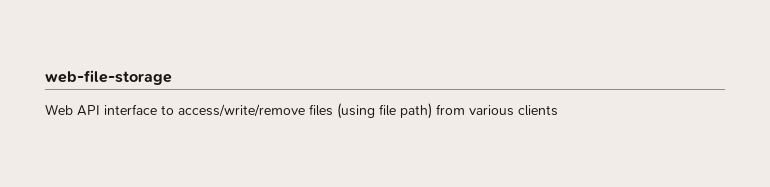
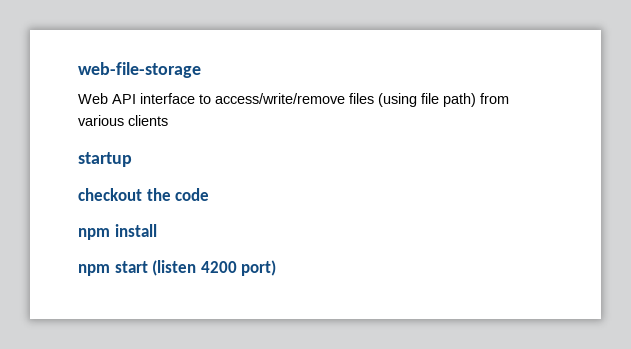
(558, 110) none -> [78,152,132,167] [78,188,210,201] [78,224,157,240] [78,260,277,276] // startup // checkout the code // npm install // npm start (listen 4200 port)

